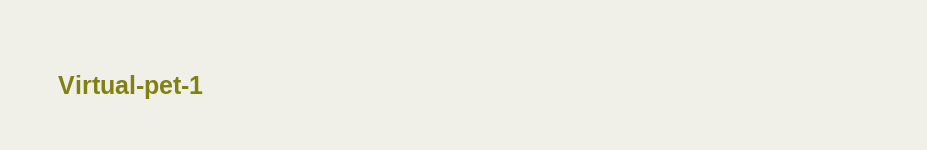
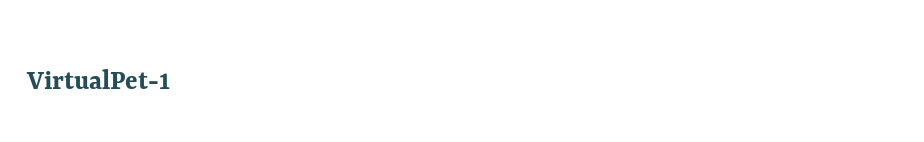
[58,75,203,99] Virtual-pet-1 -> [26,69,170,89] VirtualPet-1

